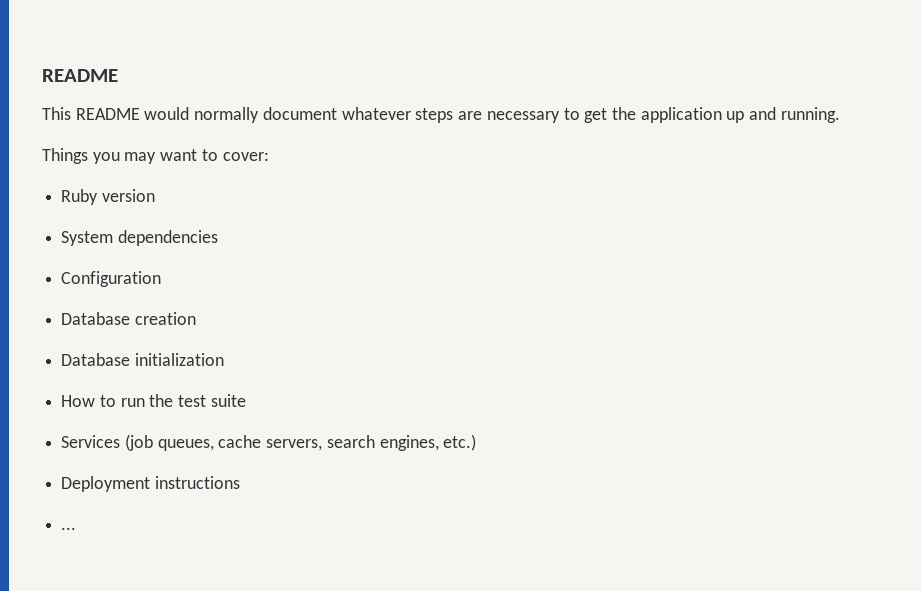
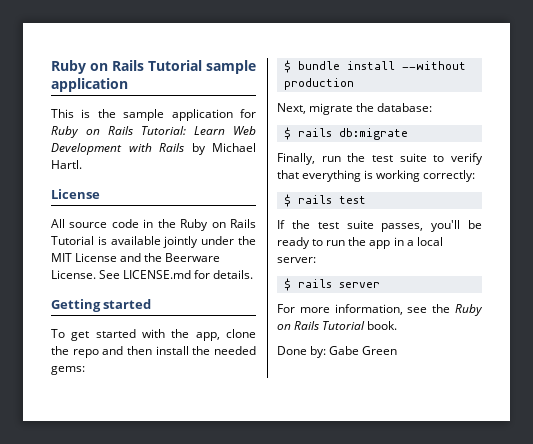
[42,69,118,82] [42,107,840,123] [42,148,269,164] [61,189,155,205] [61,230,218,246] [61,271,162,287] [61,312,196,325] [61,353,224,366] [61,394,246,407] [61,434,477,451] [61,476,240,492] [61,527,77,530] README // This README would normally document whatever steps are necessary to get the application up and running. // Things you may want to cover: // Ruby version // System dependencies // Configuration // Database creation // Database initialization // How to run the test suite // Services (job queues, cache servers, search engines, etc.) // Deployment instructions // ... -> [51,60,256,74] [51,78,128,92] [51,109,256,121] [51,126,256,138] [51,143,256,155] [51,160,82,169] [51,189,100,199] [51,219,256,231] [51,236,256,248] [51,253,221,262] [51,270,254,279] [51,299,152,312] [51,329,256,341] [51,346,256,358] [51,366,85,375] [283,60,466,73] [283,78,354,90] [277,103,433,115] [283,127,408,140] [277,153,483,165] [277,170,476,182] [283,194,366,207] [277,220,482,232] [277,237,443,249] [277,257,316,263] [283,278,380,291] [277,304,483,316] [277,321,398,330] [277,346,398,358] Ruby on Rails Tutorial sample application // This is the sample application for Ruby on Rails Tutorial: Learn Web Development with Rails by Michael Hartl. // License // All source code in the Ruby on Rails Tutorial is available jointly under the MIT License and the Beerware License. See LICENSE.md for details. // Getting started // To get started with the app, clone the repo and then install the needed gems: // $ bundle install --without production // Next, migrate the database: // $ rails db:migrate // Finally, run the test suite to verify that everything is working correctly: // $ rails test // If the test suite passes, you'll be ready to run the app in a local server: // $ rails server // For more information, see the Ruby on Rails Tutorial book. // Done by: Gabe Green

